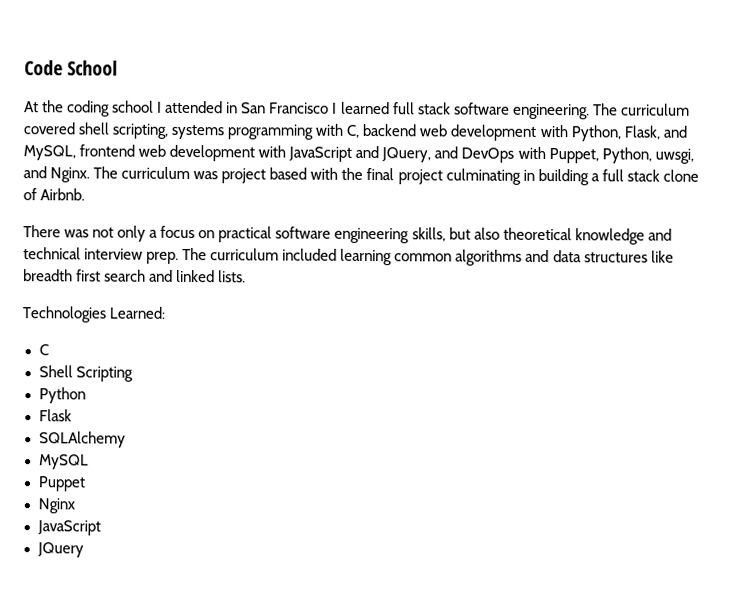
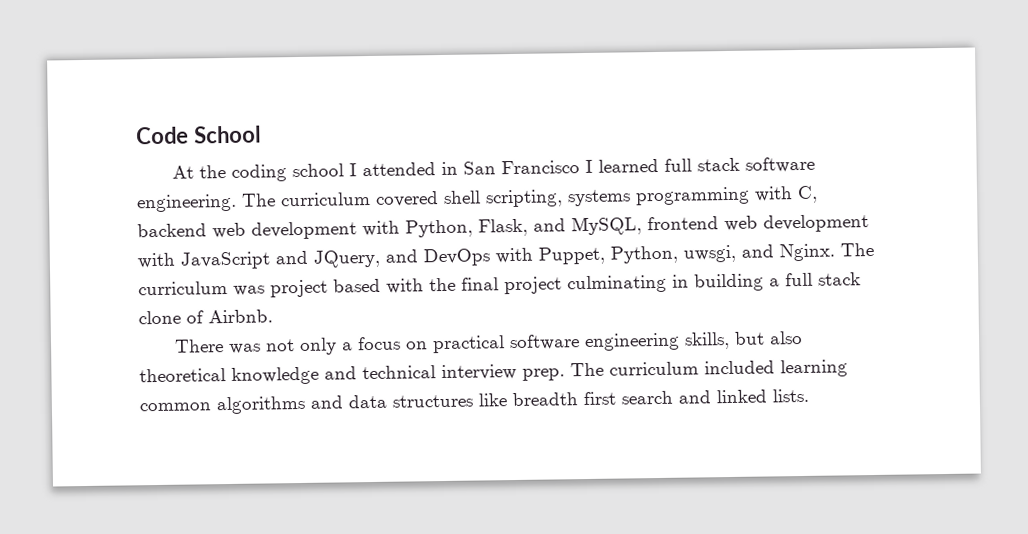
[22,306,166,323] [38,344,49,356] [38,365,133,382] [38,387,86,404] [38,409,72,422] [38,431,126,448] [38,454,89,470] [37,476,86,492] [37,498,75,514] [36,520,101,536] [36,542,84,558] // Technologies Learned: // C // Shell Scripting // Python // Flask // SQLAlchemy // MySQL // Puppet // Nginx // JavaScript // JQuery -> (809, 395) none

